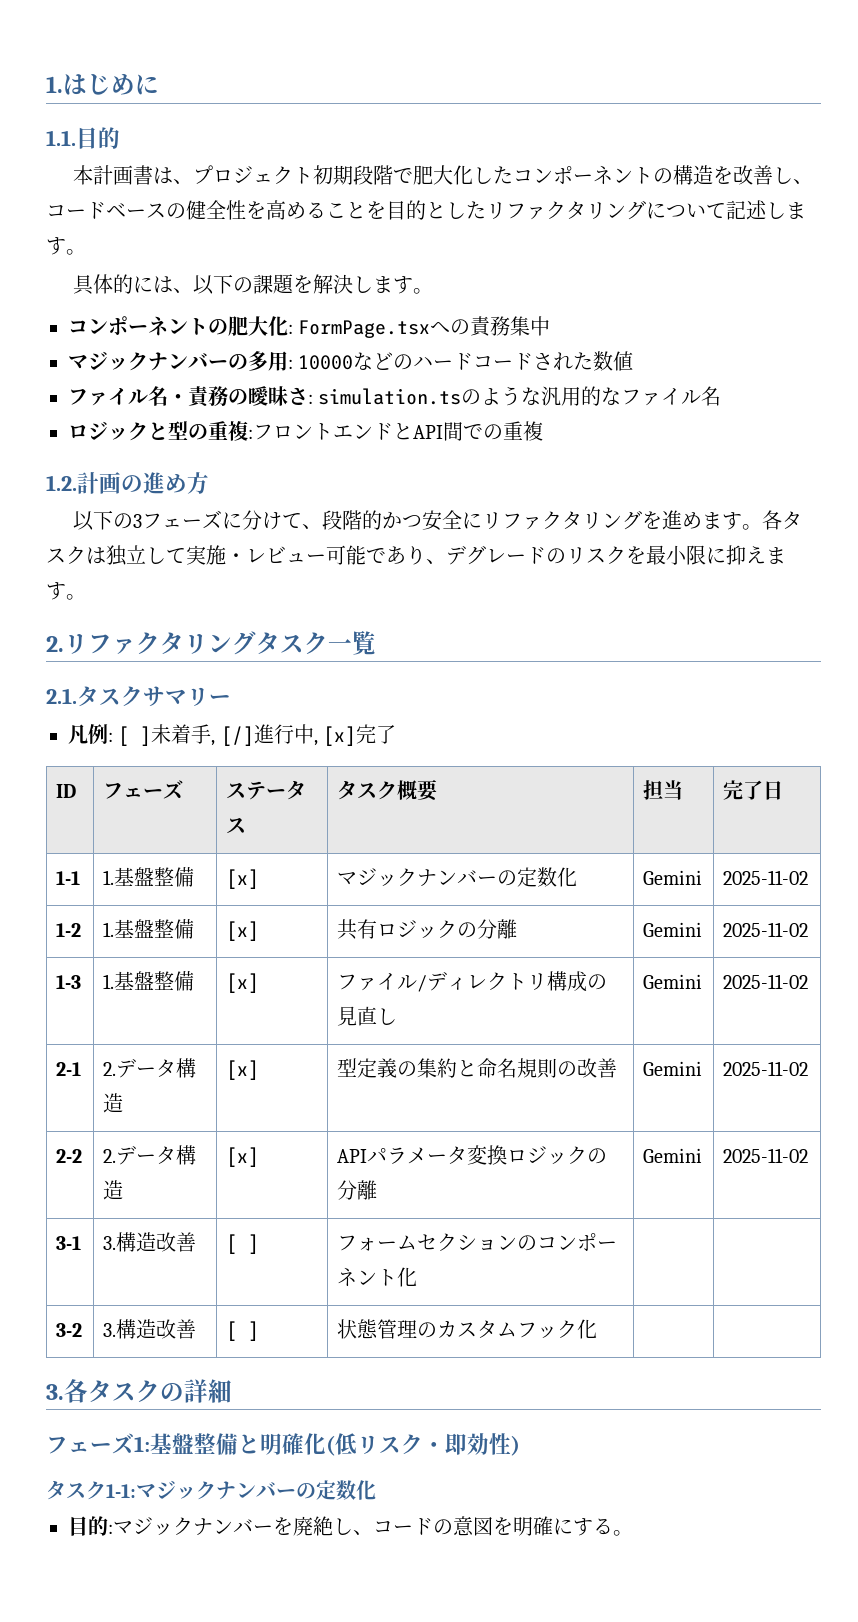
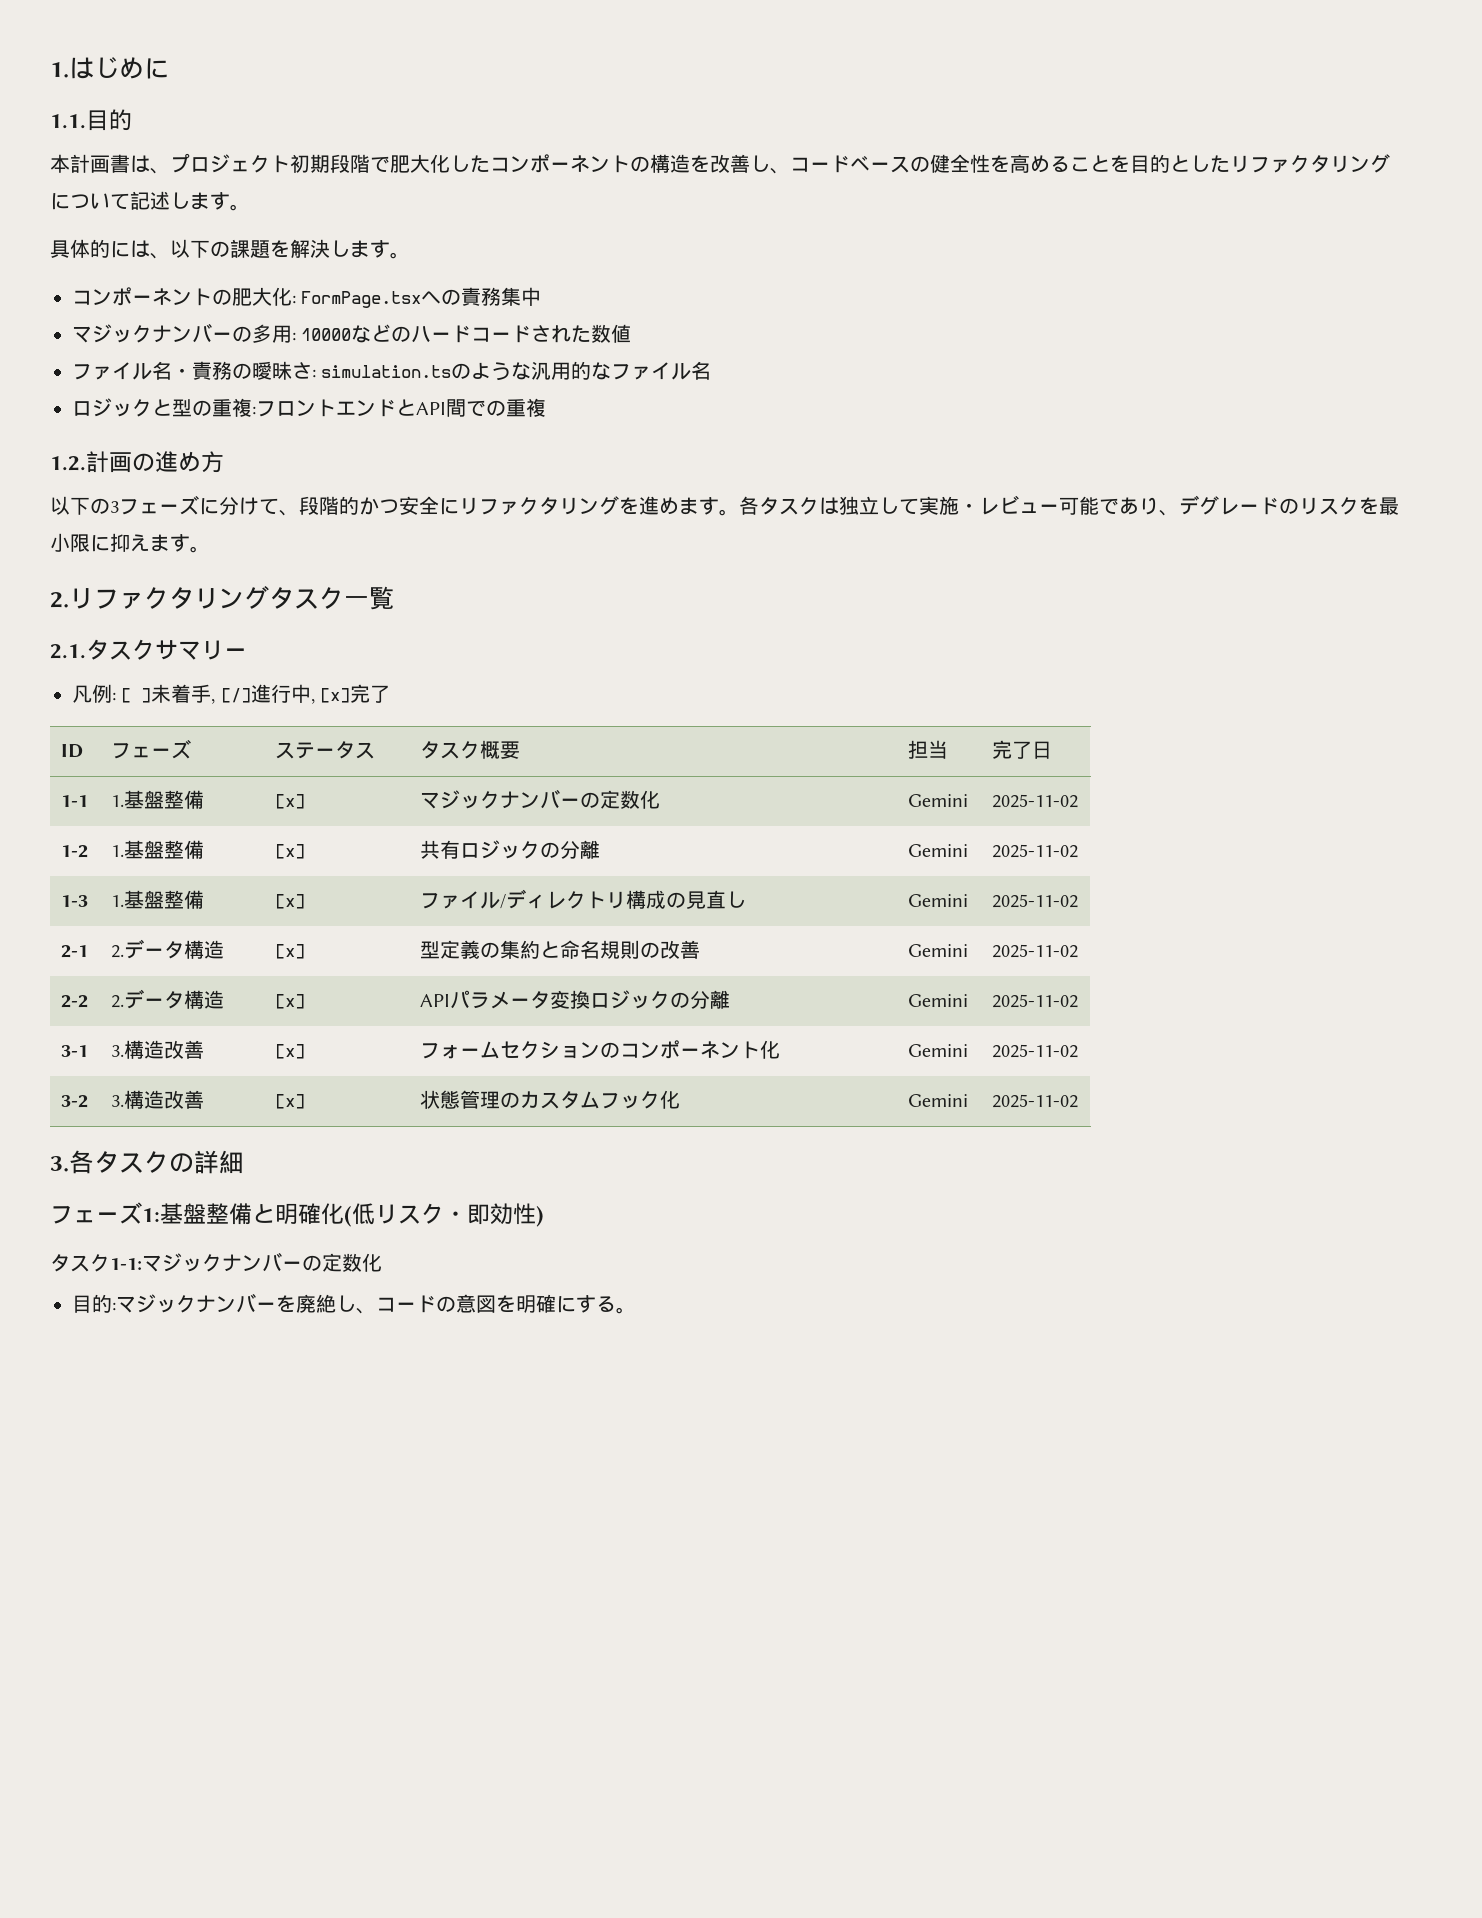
[226,1234,260,1254] [ ] -> [275,1044,306,1059] [x]
(418, 1277) | -> [908,1044,969,1057] [992,1044,1079,1058] Gemini | 2025-11-02
[226,1321,260,1341] [ ] -> [275,1094,306,1109] [x]
(598, 1329) | -> [908,1094,969,1107] [992,1094,1079,1108] Gemini | 2025-11-02

